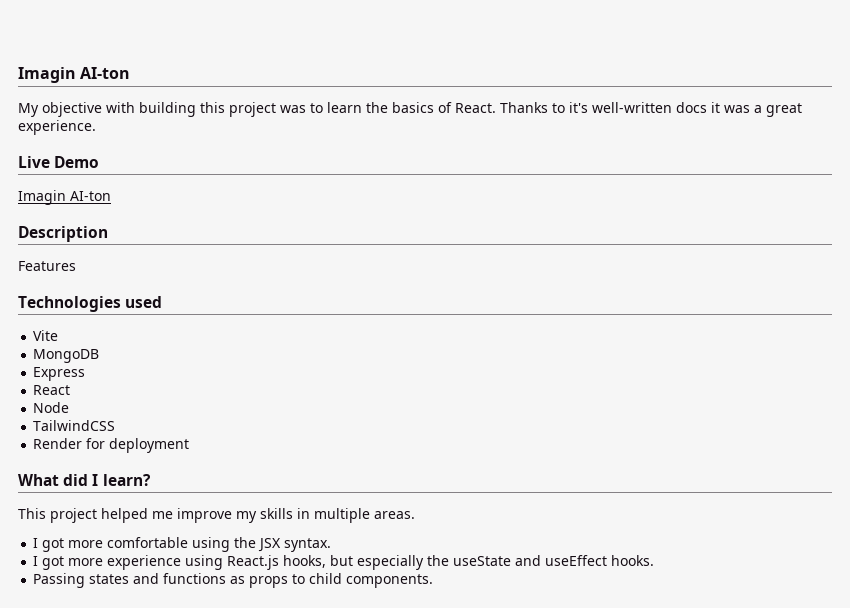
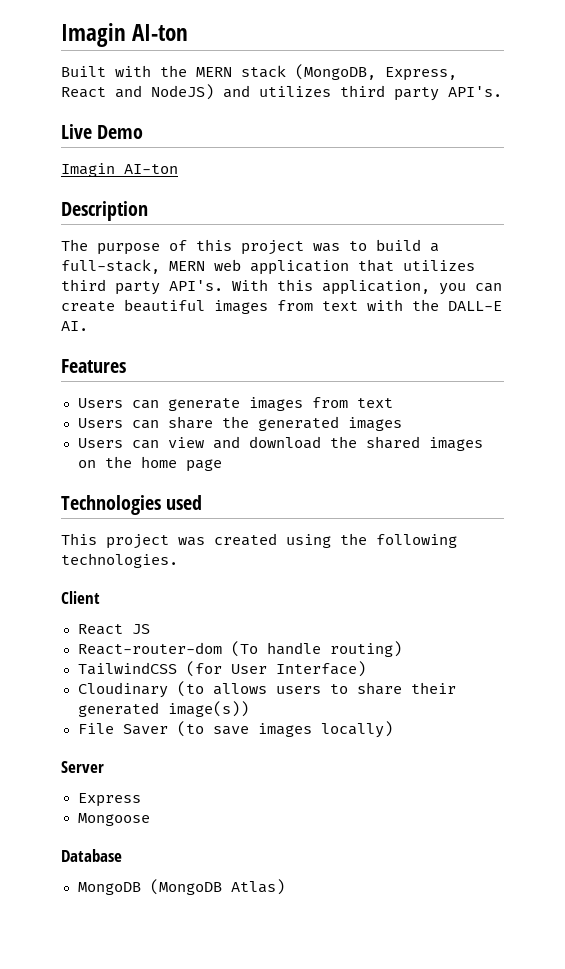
[18,67,131,83] [18,102,802,117] [18,120,96,135] Imagin AI-ton // My objective with building this project was to learn the basics of React. Thanks to it's well-written docs it was a great experience. -> [61,23,189,47] [61,64,457,81] [61,84,502,101] Imagin AI-ton // Built with the MERN stack (MongoDB, Express, React and NodeJS) and utilizes third party API's.
[18,261,76,271] [18,296,163,312] [33,330,59,341] [33,349,100,363] [33,367,86,381] [33,385,71,395] [33,402,70,413] [33,420,116,431] [33,438,190,453] [18,474,151,486] [18,508,415,523] [33,537,332,552] [33,555,655,570] [33,573,434,588] Features // Technologies used // Vite // MongoDB // Express // React // Node // TailwindCSS // Render for deployment // What did I learn? // This project helped me improve my skills in multiple areas. // I got more comfortable using the JSX syntax. // I got more experience using React.js hooks, but especially the useState and useEffect hooks. // Passing states and functions as props to child components. -> [61,239,439,255] [61,259,475,275] [61,279,502,295] [61,299,502,314] [61,321,88,331] [61,359,126,373] [77,397,393,411] [77,416,402,431] [77,436,483,451] [77,456,222,472] [61,495,203,515] [61,533,457,549] [61,553,178,568] [61,591,100,604] [77,624,150,635] [77,641,402,657] [77,661,366,677] [77,681,456,698] [77,701,249,717] [77,721,393,738] [61,761,104,773] [77,793,141,807] [77,813,150,826] [61,849,122,862] [77,879,285,895] The purpose of this project was to build a full-stack, MERN web application that utilizes third party API's. With this application, you can create beautiful images from text with the DALL-E AI. // Features // Users can generate images from text // Users can share the generated images // Users can view and download the shared images on the home page // Technologies used // This project was created using the following technologies. // Client // React JS // React-router-dom (To handle routing) // TailwindCSS (for User Interface) // Cloudinary (to allows users to share their generated image(s)) // File Saver (to save images locally) // Server // Express // Mongoose // Database // MongoDB (MongoDB Atlas)

